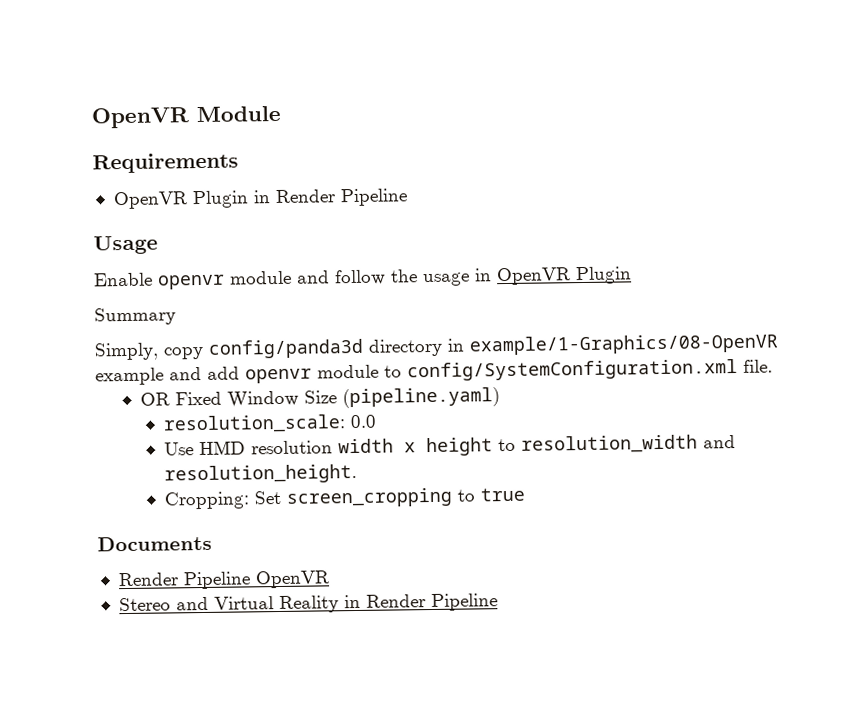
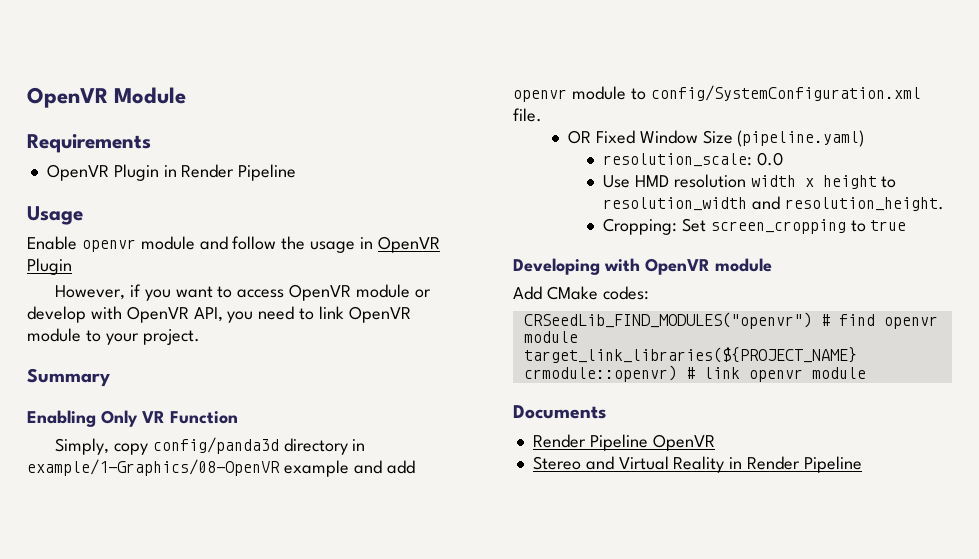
[94,307,176,326] Summary -> [55,284,431,301] [27,306,411,323] [27,328,200,345] [27,368,110,387] [27,410,238,427] However, if you want to access OpenVR module or develop with OpenVR API, you need to link OpenVR module to your project. // Summary // Enabling Only VR Function
(526, 494) none -> [513,258,772,275] [513,286,649,300] [523,312,938,329] [523,331,578,343] [523,347,857,363] [523,365,866,382] // Developing with OpenVR module // Add CMake codes: // CRSeedLib_FIND_MODULES("openvr") # find openvr module // target_link_libraries(${PROJECT_NAME} crmodule::openvr) # link openvr module

